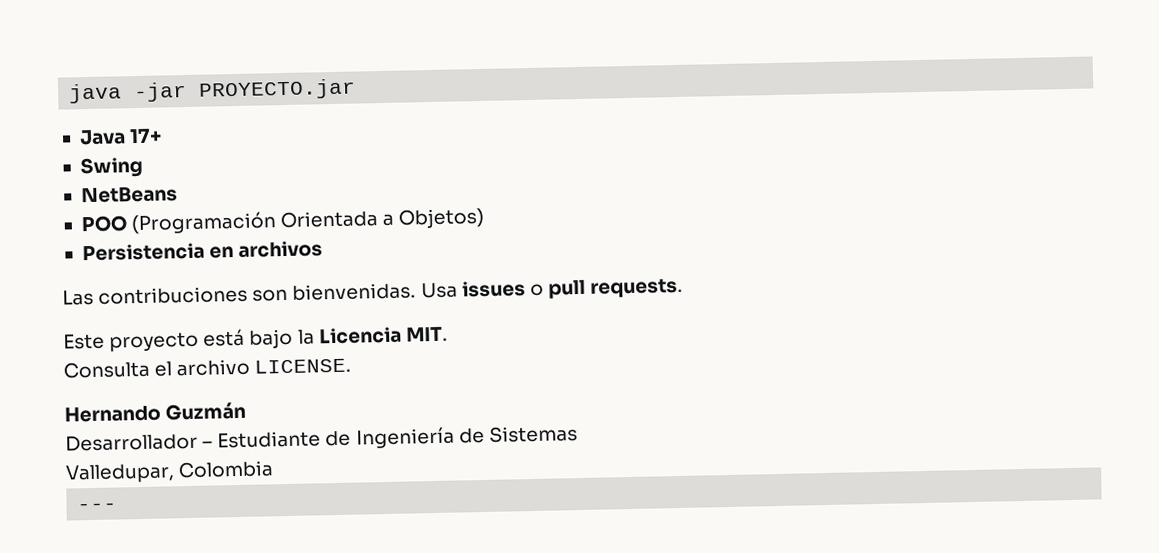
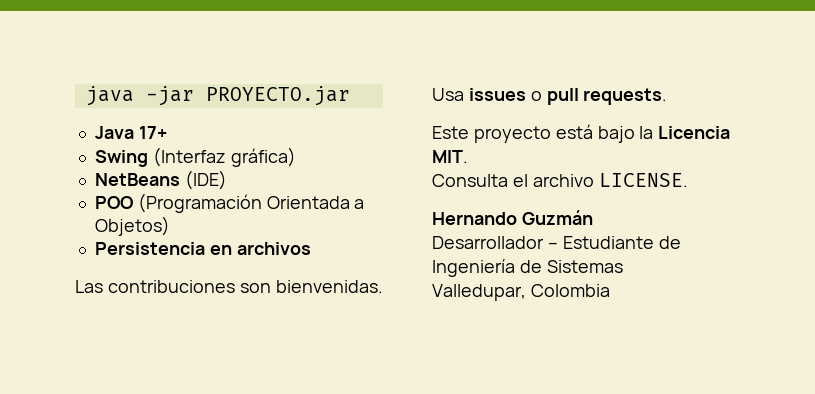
(143, 167) none -> [152,147,296,167] (Interfaz gráfica)
(178, 195) none -> [184,170,227,190] (IDE)
[77,502,118,511] // --- -> (610, 290) none

